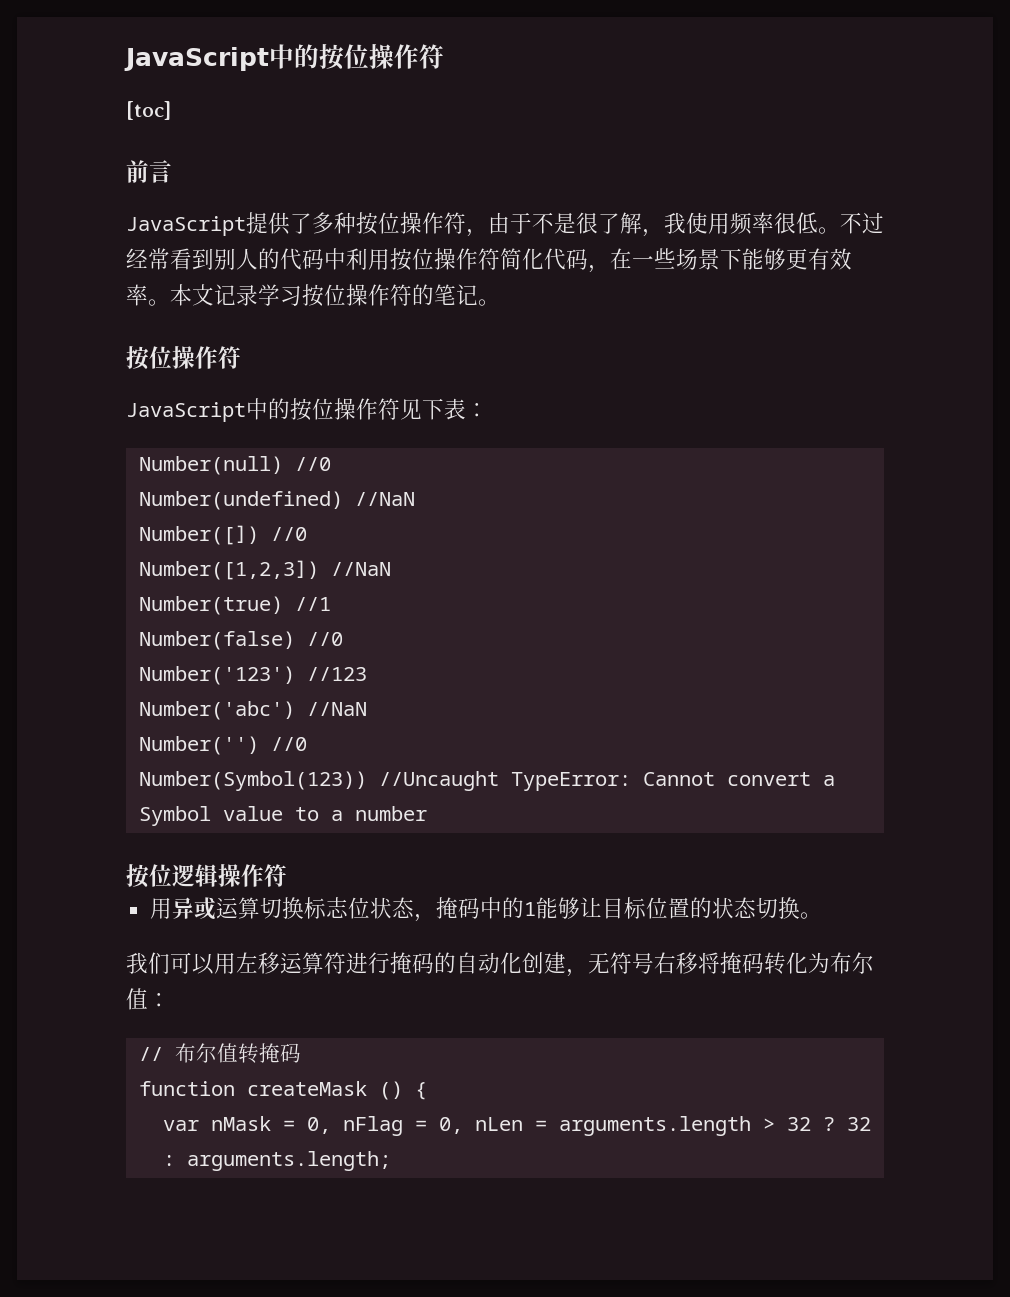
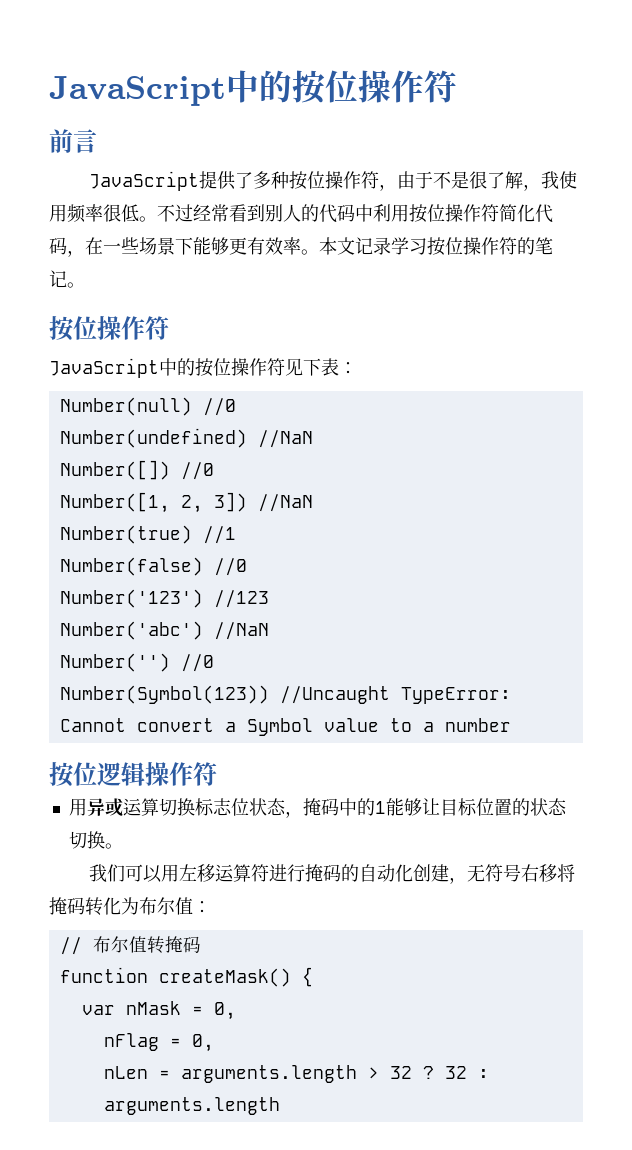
[124,44,444,71] [126,101,171,120] JavaScript中的按位操作符 // [toc] -> [49,70,457,106] JavaScript中的按位操作符
[138,560,319,580] Number([1,2,3]) -> [59,492,247,513] Number([1, 2, 3])
[246,1081,403,1100] createMask () -> [158,968,291,987] createMask()
(331, 1125) none -> (236, 1011) //
(463, 1125) none -> (214, 1043) //
[186,1151,391,1171] arguments.length; -> [103,1097,280,1115] arguments.length

